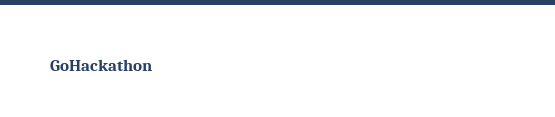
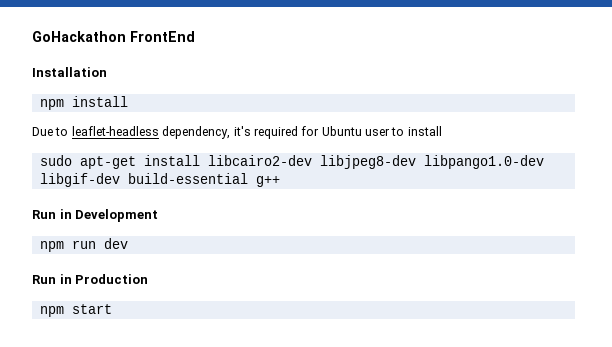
(152, 65) none -> [130,31,195,42] [32,67,107,77] [39,96,128,110] [32,126,442,139] [39,155,544,169] [39,173,280,187] [32,209,159,222] [39,238,128,252] [32,274,149,284] [39,304,112,317] FrontEnd // Installation // npm install // Due to leaflet-headless dependency, it's required for Ubuntu user to install // sudo apt-get install libcairo2-dev libjpeg8-dev libpango1.0-dev libgif-dev build-essential g++ // Run in Development // npm run dev // Run in Production // npm start

